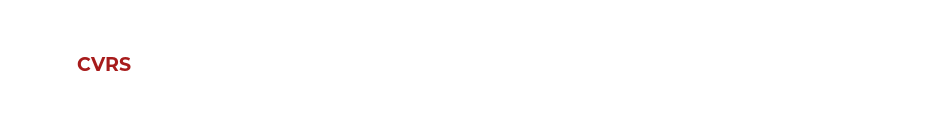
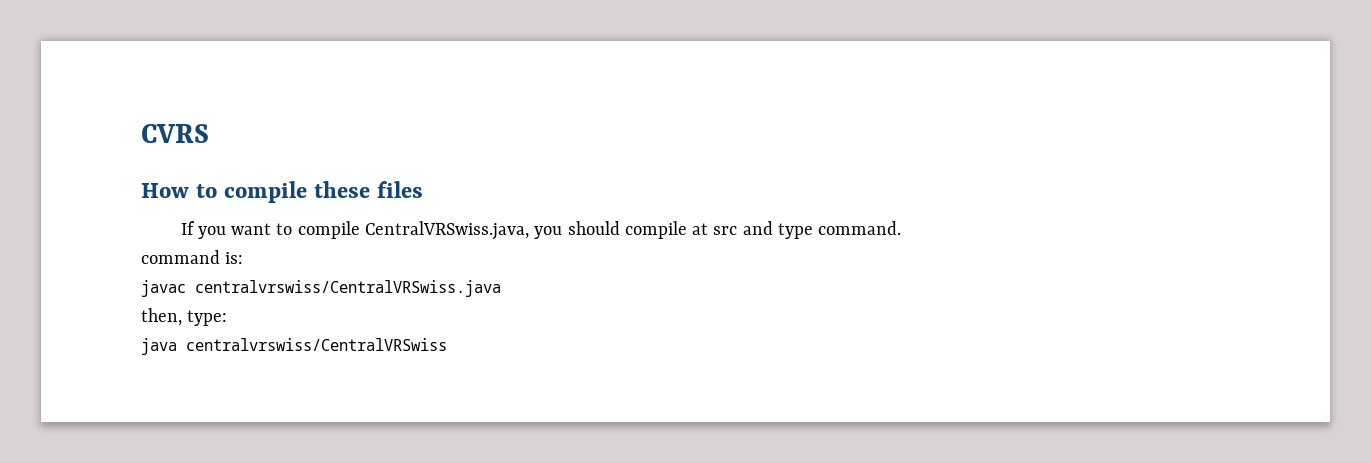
(131, 64) none -> [141,181,424,203] [180,221,902,240] [141,250,244,264] [141,280,501,297] [141,308,228,326] [141,338,447,355] // How to compile these files // If you want to compile CentralVRSwiss.java, you should compile at src and type command. // command is: // javac centralvrswiss/CentralVRSwiss.java // then, type: // java centralvrswiss/CentralVRSwiss

